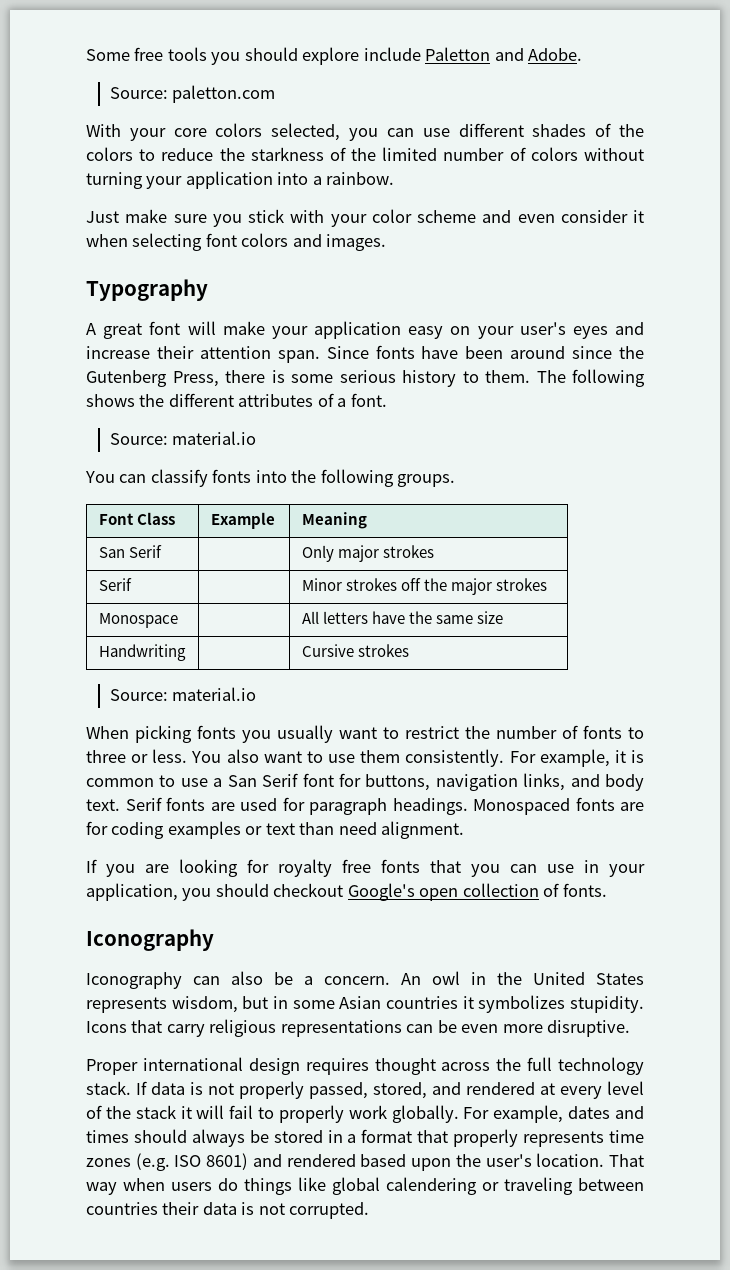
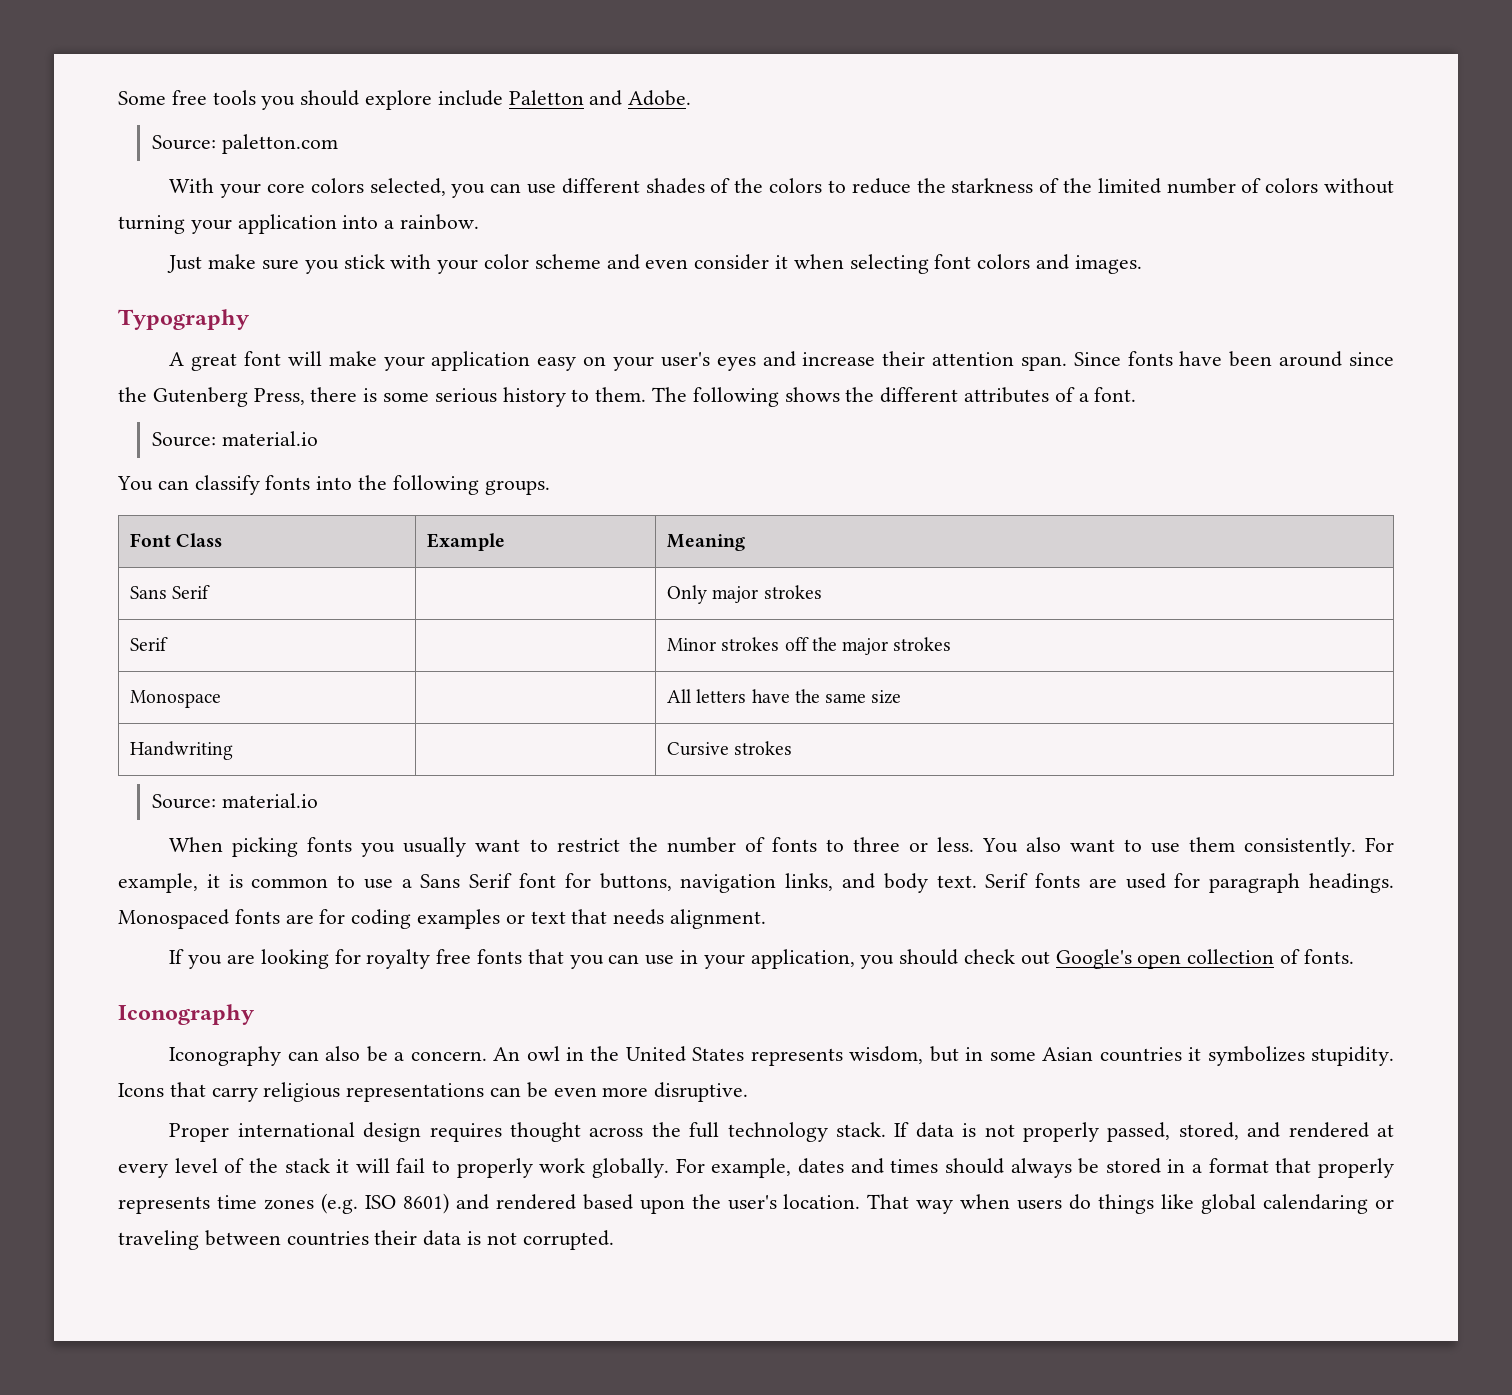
[98,547,125,558] San -> [130,586,168,599] Sans
[227,775,257,787] San -> [420,874,461,888] Sans
[299,822,377,835] than need -> [571,909,665,925] that needs
[273,883,344,897] checkout -> [964,949,1050,965] check out
[386,1177,477,1195] calendering -> [1263,1194,1369,1214] calendaring

